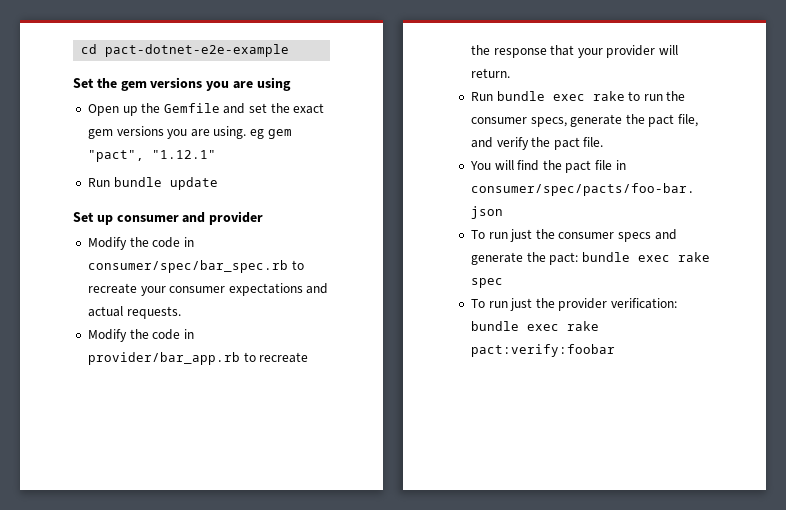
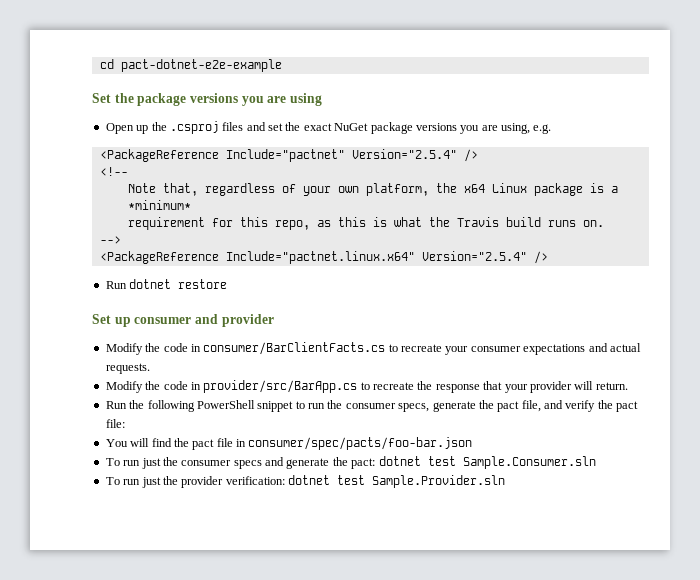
[120,81,147,91] gem -> [137,93,187,106] package
[163,103,220,113] Gemfile -> [169,121,244,134] .csproj files
[87,126,292,139] [87,150,216,162] [87,177,218,190] gem versions you are using. eg gem "pact", "1.12.1" // Run bundle update -> [334,122,552,134] [99,149,478,162] [99,167,128,176] [127,183,618,196] [127,200,191,210] [127,217,604,230] [99,236,121,244] [99,251,548,264] [105,279,228,289] NuGet package versions you are using, e.g. // <PackageReference Include="pactnet" Version="2.5.4" /> // <!-- // Note that, regardless of your own platform, the x64 Linux package is a *minimum* // requirement for this repo, as this is what the Travis build runs on. // --> // <PackageReference Include="pactnet.linux.x64" Version="2.5.4" /> // Run dotnet restore
[87,260,288,273] consumer/spec/bar_spec.rb -> [203,342,386,355] consumer/BarClientFacts.cs
[87,352,240,365] provider/bar_app.rb -> [203,380,358,393] provider/src/BarApp.cs
[496,91,625,101] bundle exec rake -> [129,400,294,412] the following PowerShell snippet
[583,137,604,147] file. -> [105,419,125,428] file:
[581,252,710,262] [470,278,503,288] bundle exec rake spec -> [378,456,596,469] dotnet test Sample.Consumer.sln
[470,321,599,331] [470,344,615,357] bundle exec rake pact:verify:foobar -> [288,475,505,488] dotnet test Sample.Provider.sln

